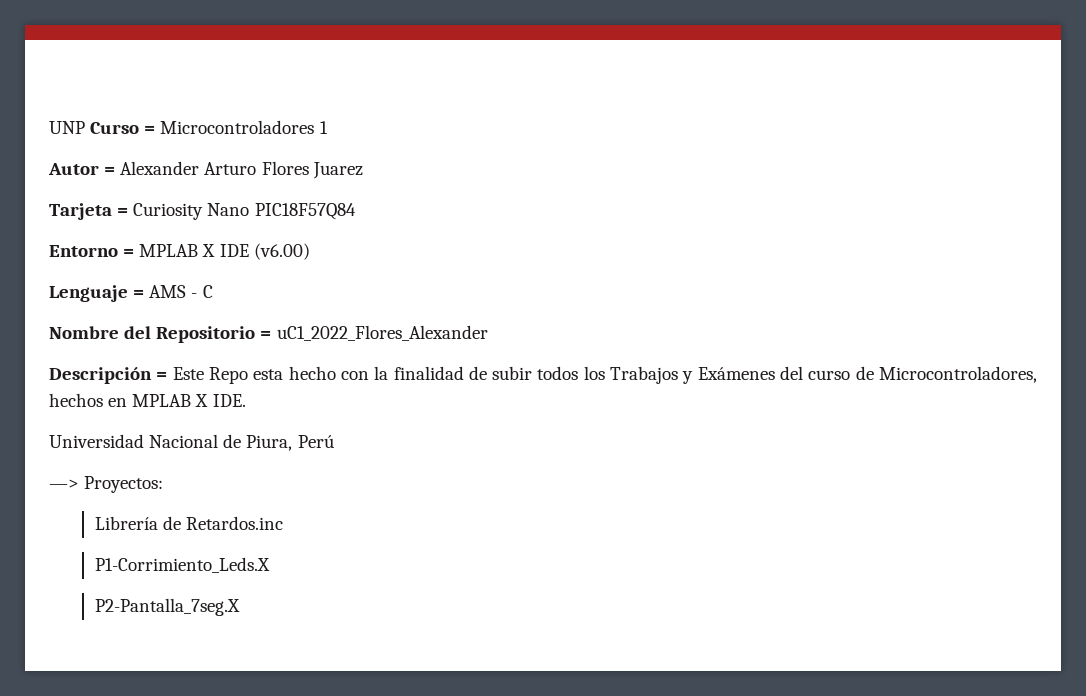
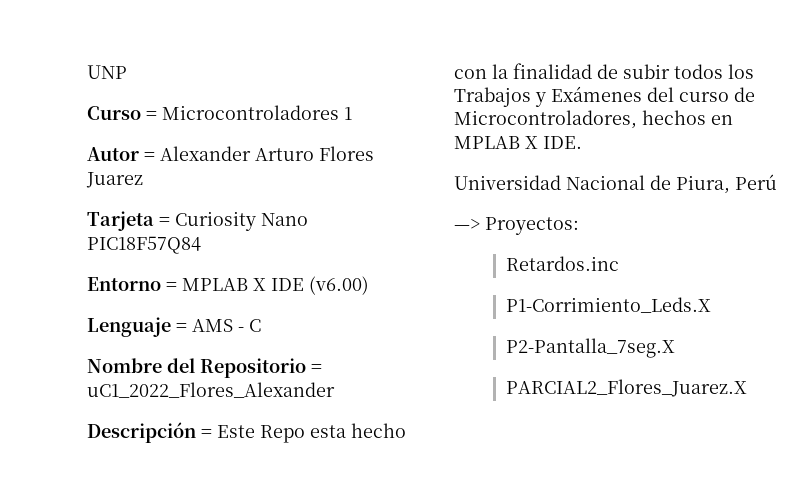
(85, 127) none -> (127, 72) //
[94,516,182,530] Librería de -> (579, 226) none
(240, 607) none -> [505,379,747,397] // PARCIAL2_Flores_Juarez.X

